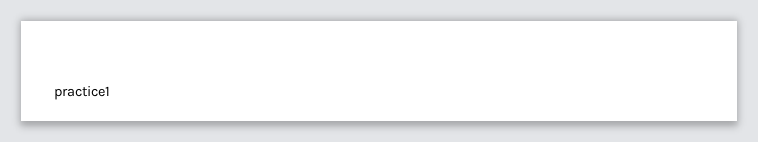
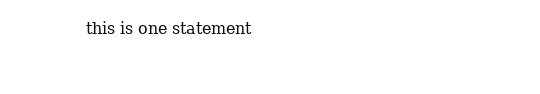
[54,86,110,100] practice1 -> [86,21,252,34] this is one statement

